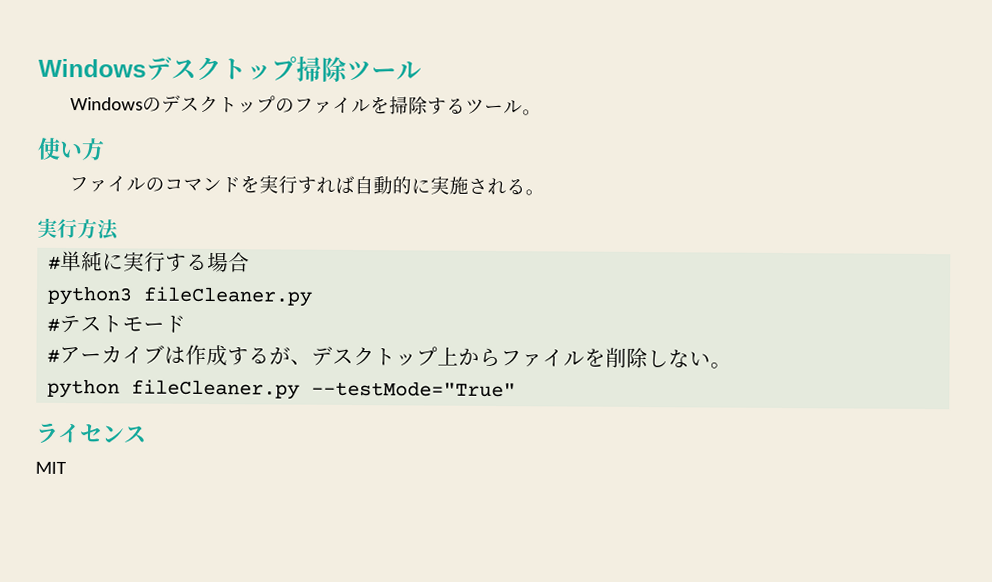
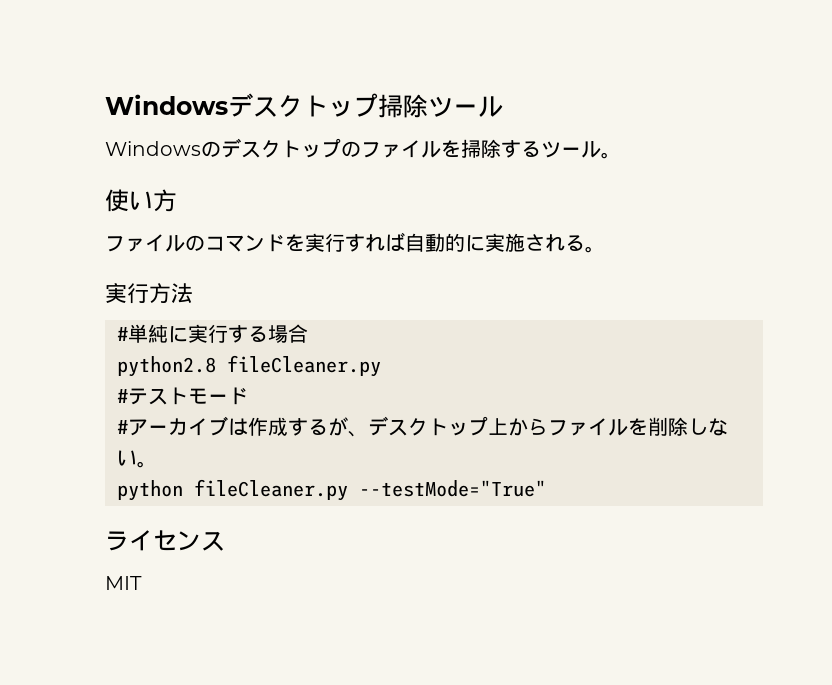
[47,285,134,306] python3 -> [117,356,216,377] python2.8

